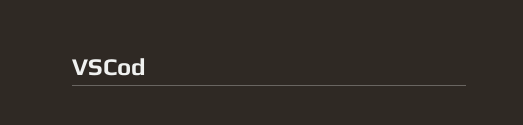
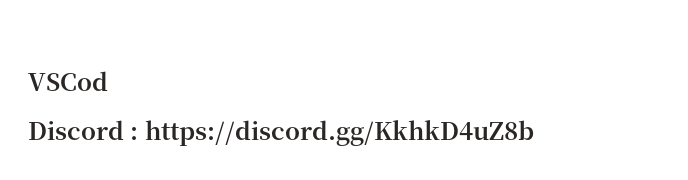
(146, 67) none -> [28,120,534,146] // Discord : https://discord.gg/KkhkD4uZ8b

